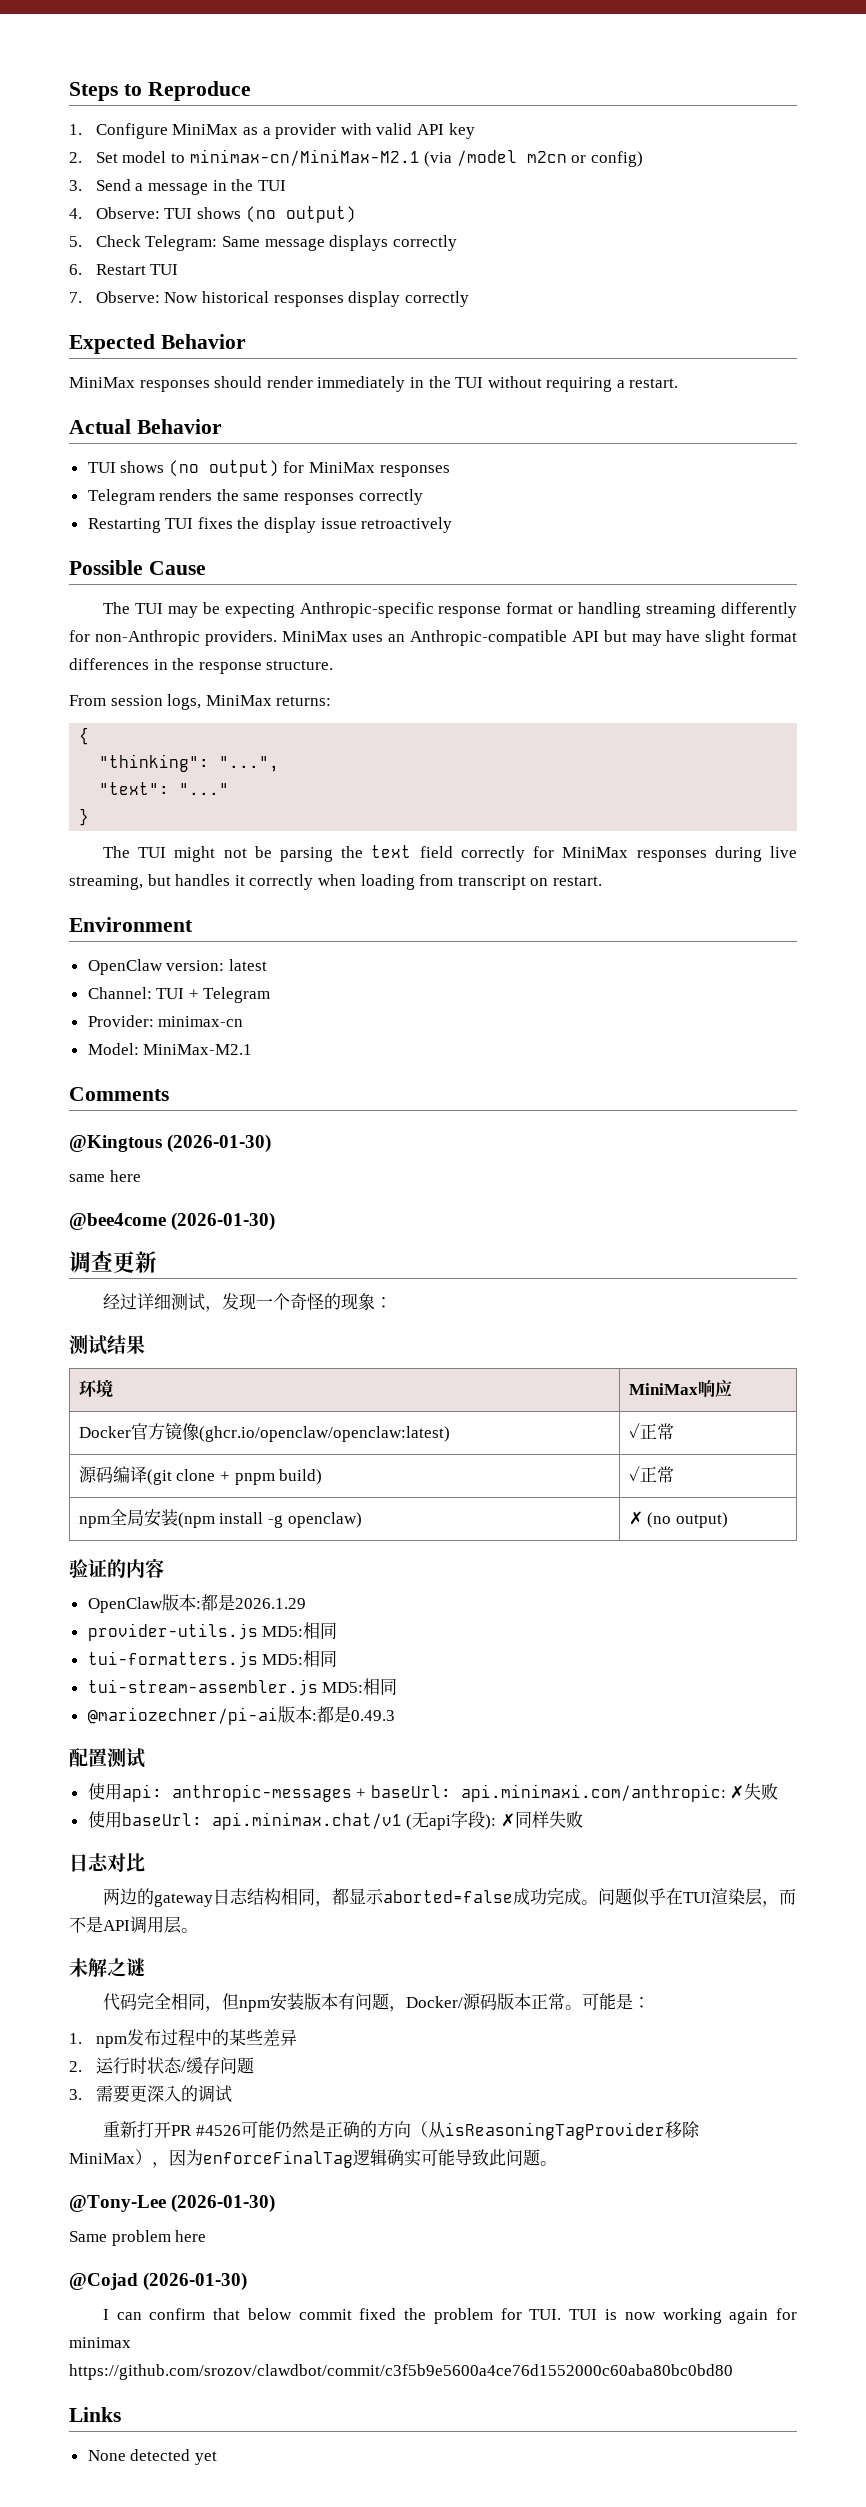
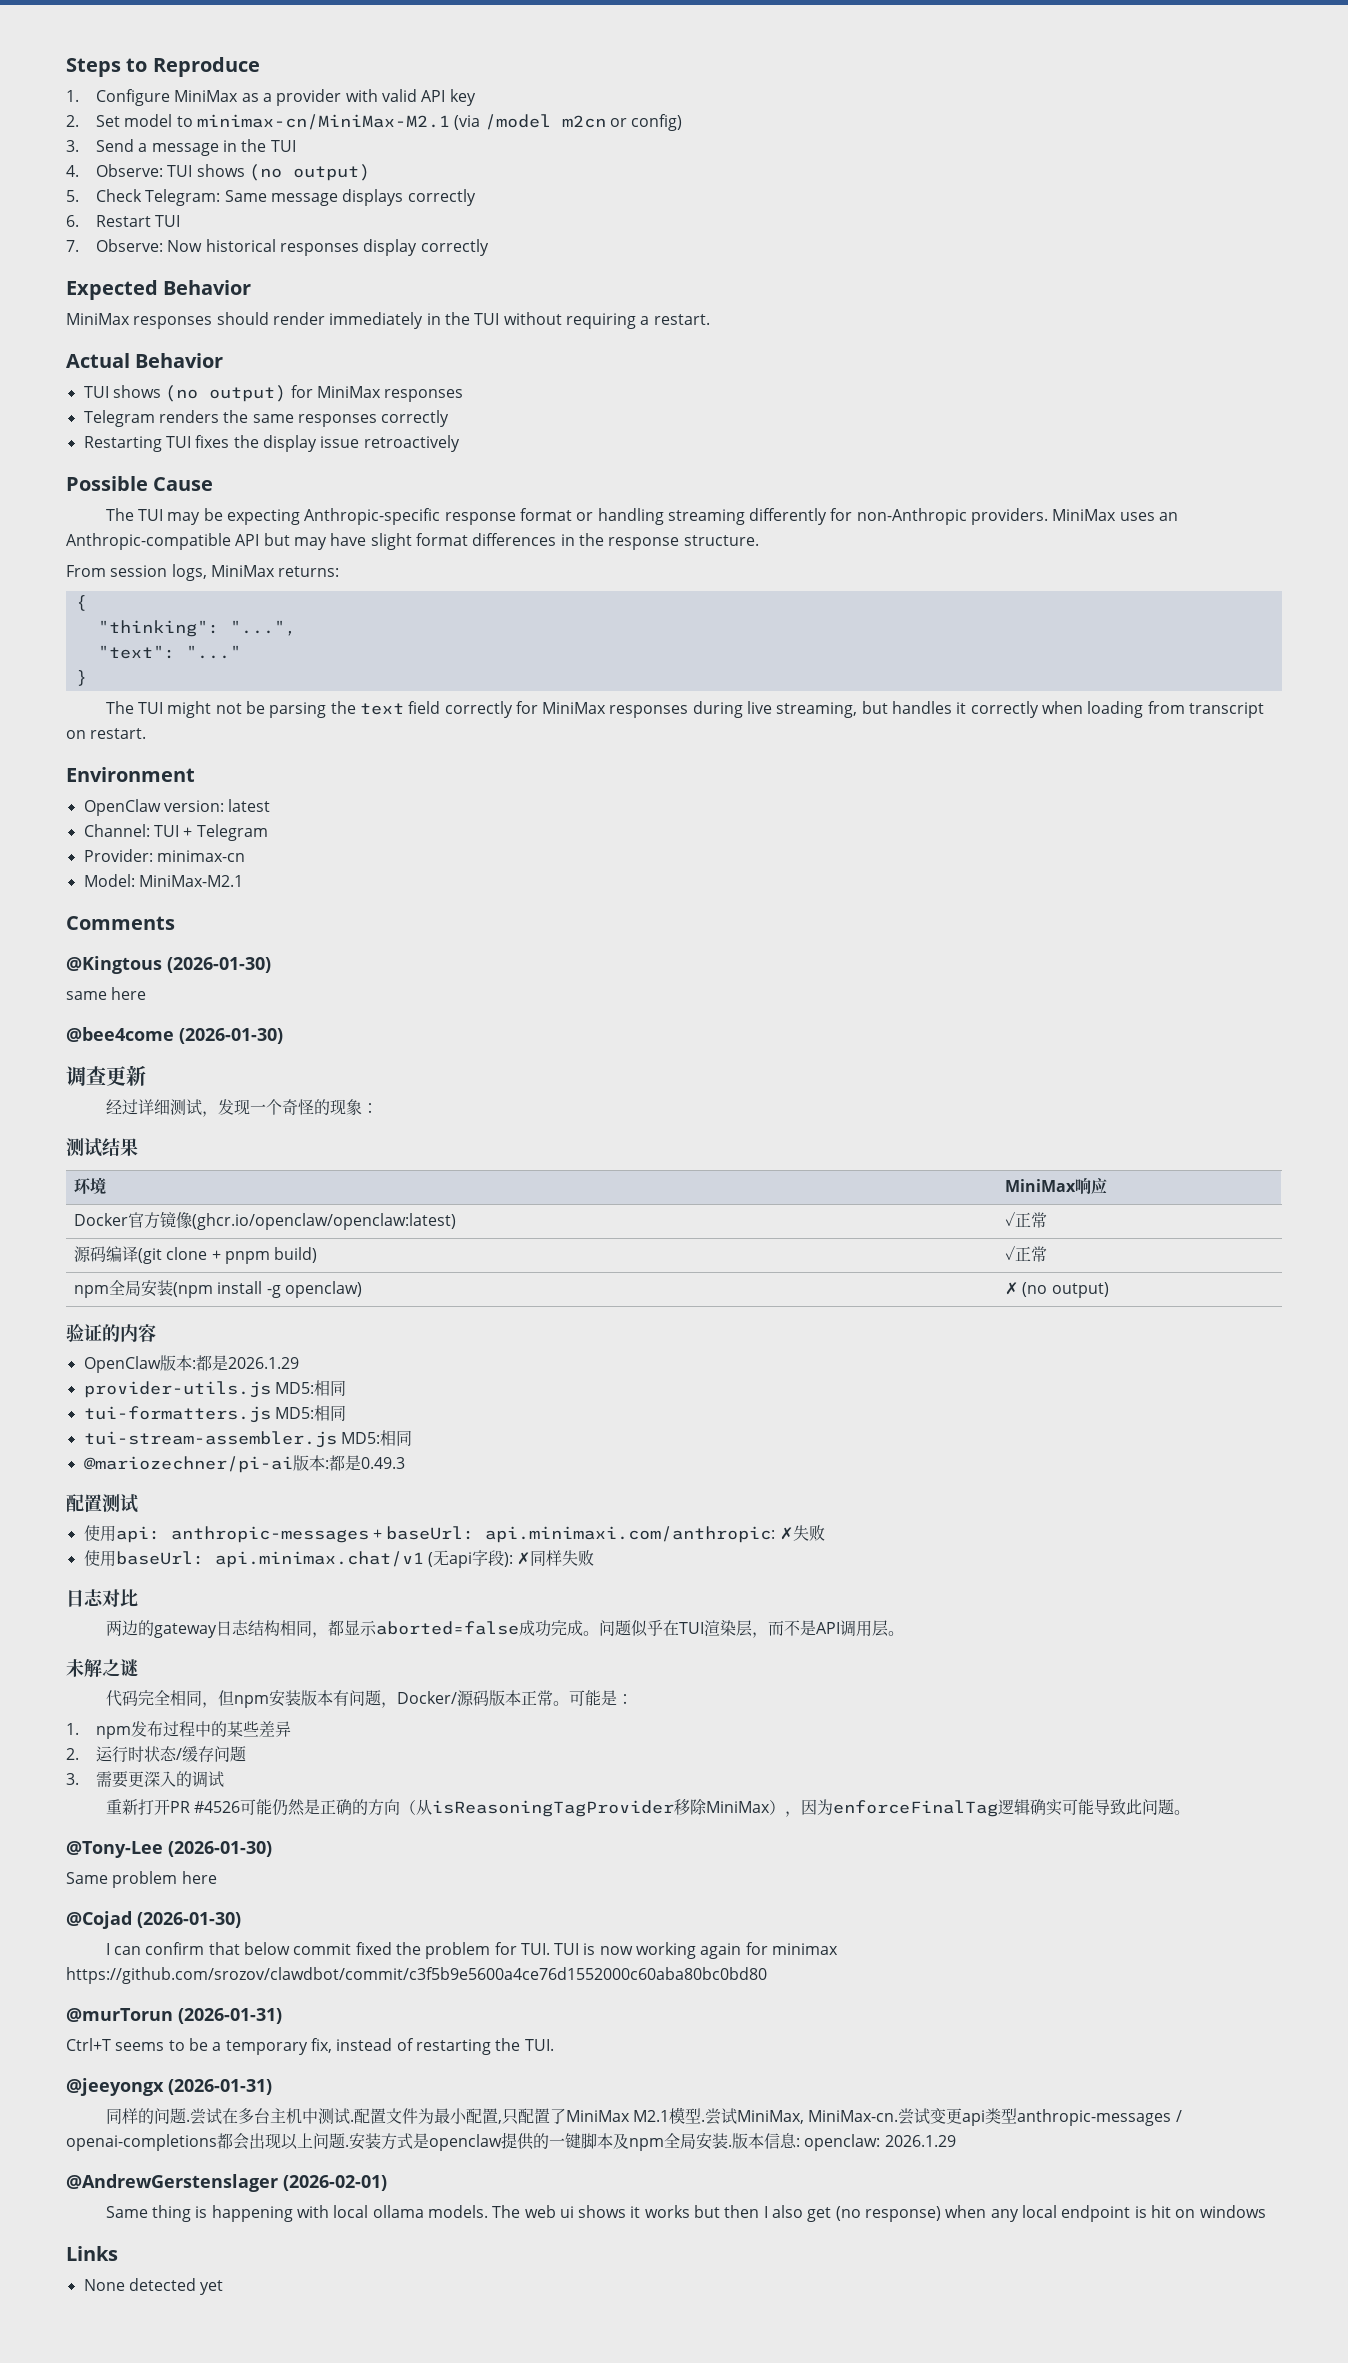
(733, 2372) none -> [66,2008,282,2024] [66,2038,554,2055] [66,2078,272,2096] [105,2107,1182,2126] [66,2132,956,2151] [66,2174,387,2192] [105,2205,1266,2222] // @murTorun (2026-01-31) // Ctrl+T seems to be a temporary fix, instead of restarting the TUI. // @jeeyongx (2026-01-31) // 同样的问题.尝试在多台主机中测试.配置文件为最小配置,只配置了MiniMax M2.1模型.尝试MiniMax, MiniMax-cn.尝试变更api类型anthropic-messages / openai-completions都会出现以上问题.安装方式是openclaw提供的一键脚本及npm全局安装.版本信息: openclaw: 2026.1.29 // @AndrewGerstenslager (2026-02-01) // Same thing is happening with local ollama models. The web ui shows it works but then I also get (no response) when any local endpoint is hit on windows

